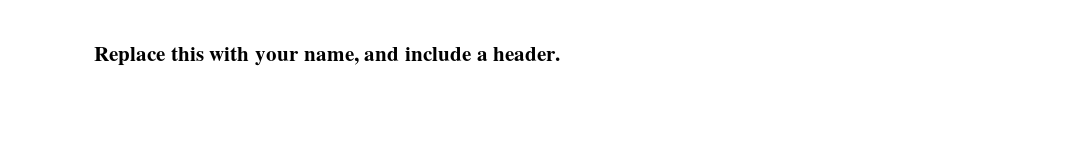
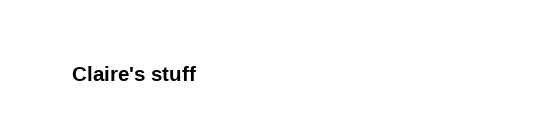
[94,47,561,66] Replace this with your name, and include a header. -> [72,66,196,81] Claire's stuff

